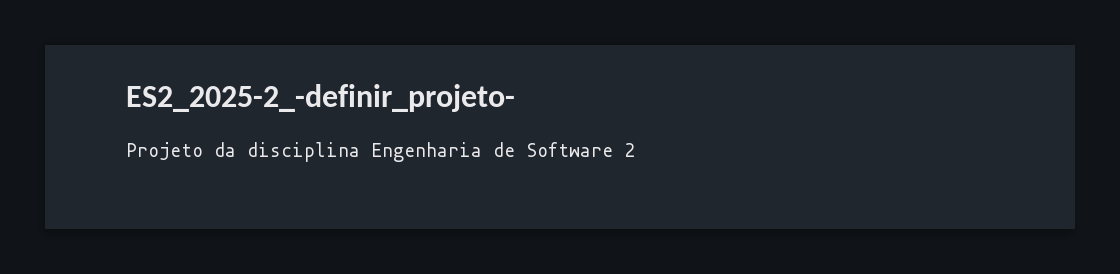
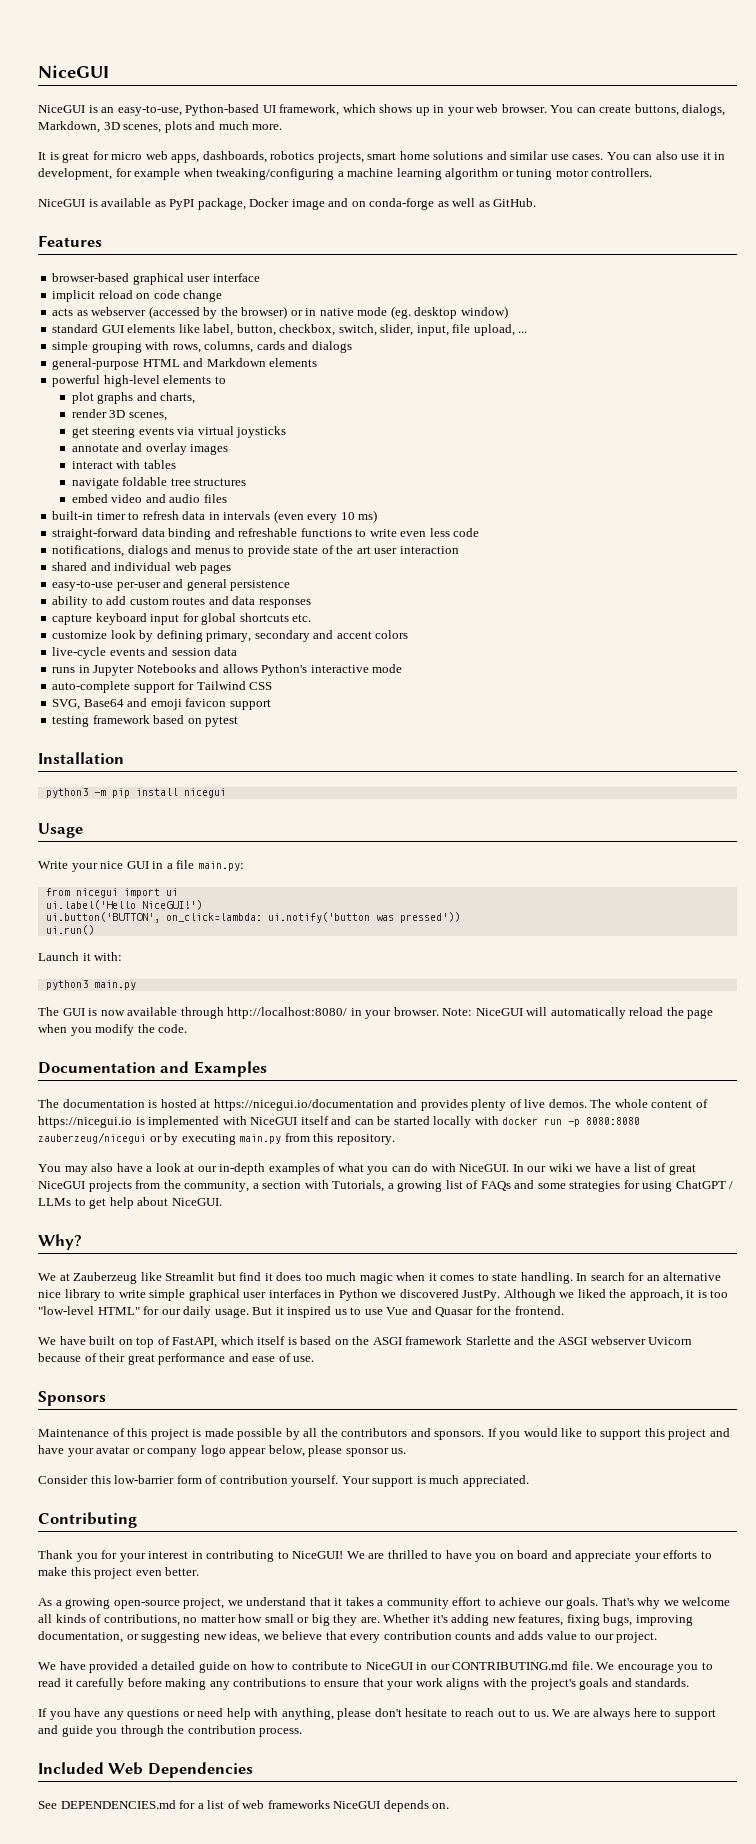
[126,84,515,112] [126,142,635,162] ES2_2025-2_-definir_projeto- // Projeto da disciplina Engenharia de Software 2 -> [38,65,109,78] [38,104,726,116] [38,121,283,133] [38,151,726,163] [38,168,653,180] [38,198,537,210] [38,235,102,247] [52,273,260,285] [52,290,223,302] [52,306,508,319] [52,324,528,336] [52,341,352,353] [52,358,318,370] [52,375,226,387] [71,392,196,404] [71,409,167,421] [71,426,287,438] [71,443,229,455] [71,460,176,469] [71,477,247,489] [71,494,227,503] [52,510,378,523] [52,528,480,540] [52,545,459,557] [52,562,232,574] [52,579,291,591] [52,596,311,608] [52,613,312,625] [52,630,409,642] [52,647,238,659] [52,664,403,676] [52,681,273,693] [52,698,271,710] [52,715,239,727] [38,752,124,764] [45,788,226,798] [38,823,83,838] [38,860,244,872] [45,888,178,898] [45,900,202,910] [45,912,460,923] [45,925,94,935] [38,952,123,961] [45,980,136,990] [38,1007,714,1019] [38,1024,188,1036] [38,1061,267,1077] [38,1099,708,1111] [38,1116,641,1128] [38,1132,395,1145] [38,1163,696,1175] [38,1180,734,1192] [38,1197,222,1209] [38,1234,82,1250] [38,1272,722,1284] [38,1289,729,1301] [38,1306,564,1318] [38,1336,693,1348] [38,1353,315,1365] [38,1391,106,1406] [38,1428,730,1440] [38,1445,407,1457] [38,1475,529,1487] [38,1512,137,1528] [38,1550,712,1562] [38,1567,200,1579] [38,1597,731,1609] [38,1614,693,1626] [38,1631,658,1643] [38,1661,713,1673] [38,1678,690,1690] [38,1708,716,1720] [38,1725,303,1737] [38,1762,253,1778] [38,1800,450,1812] NiceGUI // NiceGUI is an easy-to-use, Python-based UI framework, which shows up in your web browser. You can create buttons, dialogs, Markdown, 3D scenes, plots and much more. // It is great for micro web apps, dashboards, robotics projects, smart home solutions and similar use cases. You can also use it in development, for example when tweaking/configuring a machine learning algorithm or tuning motor controllers. // NiceGUI is available as PyPI package, Docker image and on conda-forge as well as GitHub. // Features // browser-based graphical user interface // implicit reload on code change // acts as webserver (accessed by the browser) or in native mode (eg. desktop window) // standard GUI elements like label, button, checkbox, switch, slider, input, file upload, ... // simple grouping with rows, columns, cards and dialogs // general-purpose HTML and Markdown elements // powerful high-level elements to // plot graphs and charts, // render 3D scenes, // get steering events via virtual joysticks // annotate and overlay images // interact with tables // navigate foldable tree structures // embed video and audio files // built-in timer to refresh data in intervals (even every 10 ms) // straight-forward data binding and refreshable functions to write even less code // notifications, dialogs and menus to provide state of the art user interaction // shared and individual web pages // easy-to-use per-user and general persistence // ability to add custom routes and data responses // capture keyboard input for global shortcuts etc. // customize look by defining primary, secondary and accent colors // live-cycle events and session data // runs in Jupyter Notebooks and allows Python's interactive mode // auto-complete support for Tailwind CSS // SVG, Base64 and emoji favicon support // testing framework based on pytest // Installation // python3 -m pip install nicegui // Usage // Write your nice GUI in a file main.py: // from nicegui import ui // ui.label('Hello NiceGUI!') // ui.button('BUTTON', on_click=lambda: ui.notify('button was pressed')) // ui.run() // Launch it with: // python3 main.py // The GUI is now available through http://localhost:8080/ in your browser. Note: NiceGUI will automatically reload the page when you modify the code. // Documentation and Examples // The documentation is hosted at https://nicegui.io/documentation and provides plenty of live demos. The whole content of https://nicegui.io is implemented with NiceGUI itself and can be started locally with docker run -p 8080:8080 zauberzeug/nicegui or by executing main.py from this repository. // You may also have a look at our in-depth examples of what you can do with NiceGUI. In our wiki we have a list of great NiceGUI projects from the community, a section with Tutorials, a growing list of FAQs and some strategies for using ChatGPT / LLMs to get help about NiceGUI. // Why? // We at Zauberzeug like Streamlit but find it does too much magic when it comes to state handling. In search for an alternative nice library to write simple graphical user interfaces in Python we discovered JustPy. Although we liked the approach, it is too "low-level HTML" for our daily usage. But it inspired us to use Vue and Quasar for the frontend. // We have built on top of FastAPI, which itself is based on the ASGI framework Starlette and the ASGI webserver Uvicorn because of their great performance and ease of use. // Sponsors // Maintenance of this project is made possible by all the contributors and sponsors. If you would like to support this project and have your avatar or company logo appear below, please sponsor us. // Consider this low-barrier form of contribution yourself. Your support is much appreciated. // Contributing // Thank you for your interest in contributing to NiceGUI! We are thrilled to have you on board and appreciate your efforts to make this project even better. // As a growing open-source project, we understand that it takes a community effort to achieve our goals. That's why we welcome all kinds of contributions, no matter how small or big they are. Whether it's adding new features, fixing bugs, improving documentation, or suggesting new ideas, we believe that every contribution counts and adds value to our project. // We have provided a detailed guide on how to contribute to NiceGUI in our CONTRIBUTING.md file. We encourage you to read it carefully before making any contributions to ensure that your work aligns with the project's goals and standards. // If you have any questions or need help with anything, please don't hesitate to reach out to us. We are always here to support and guide you through the contribution process. // Included Web Dependencies // See DEPENDENCIES.md for a list of web frameworks NiceGUI depends on.

